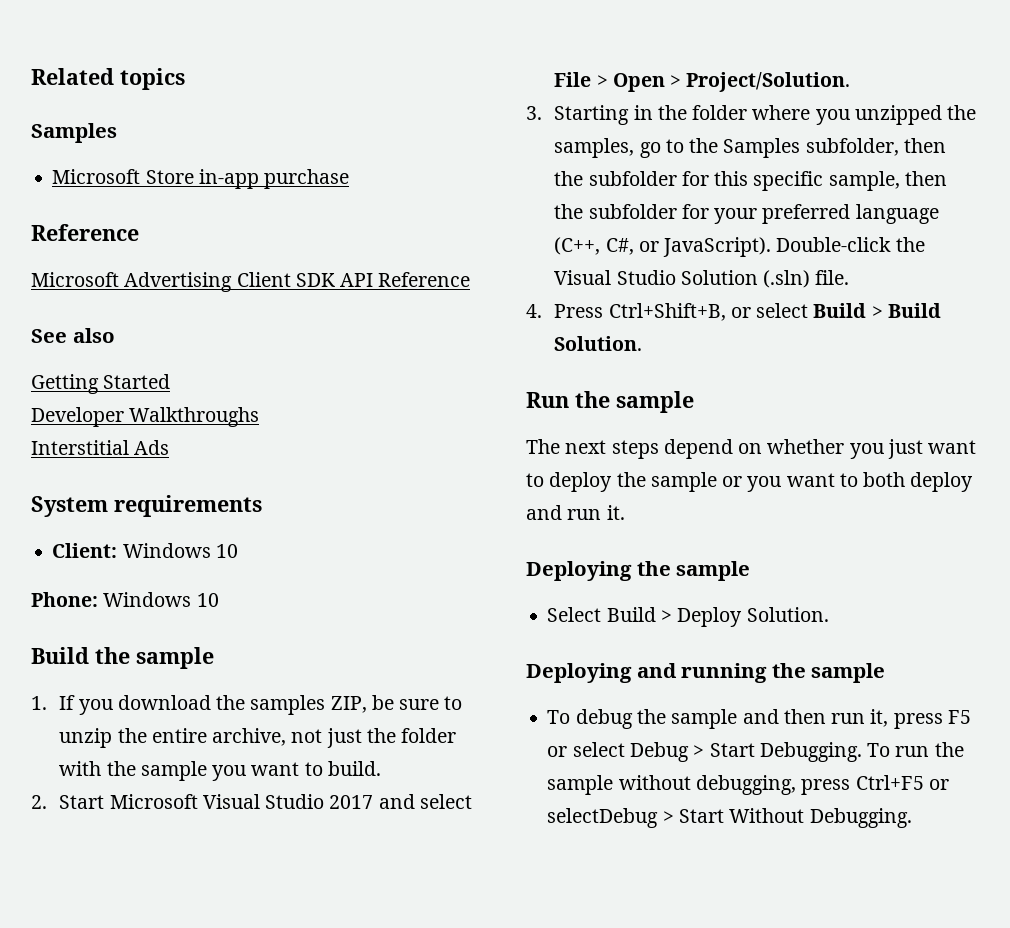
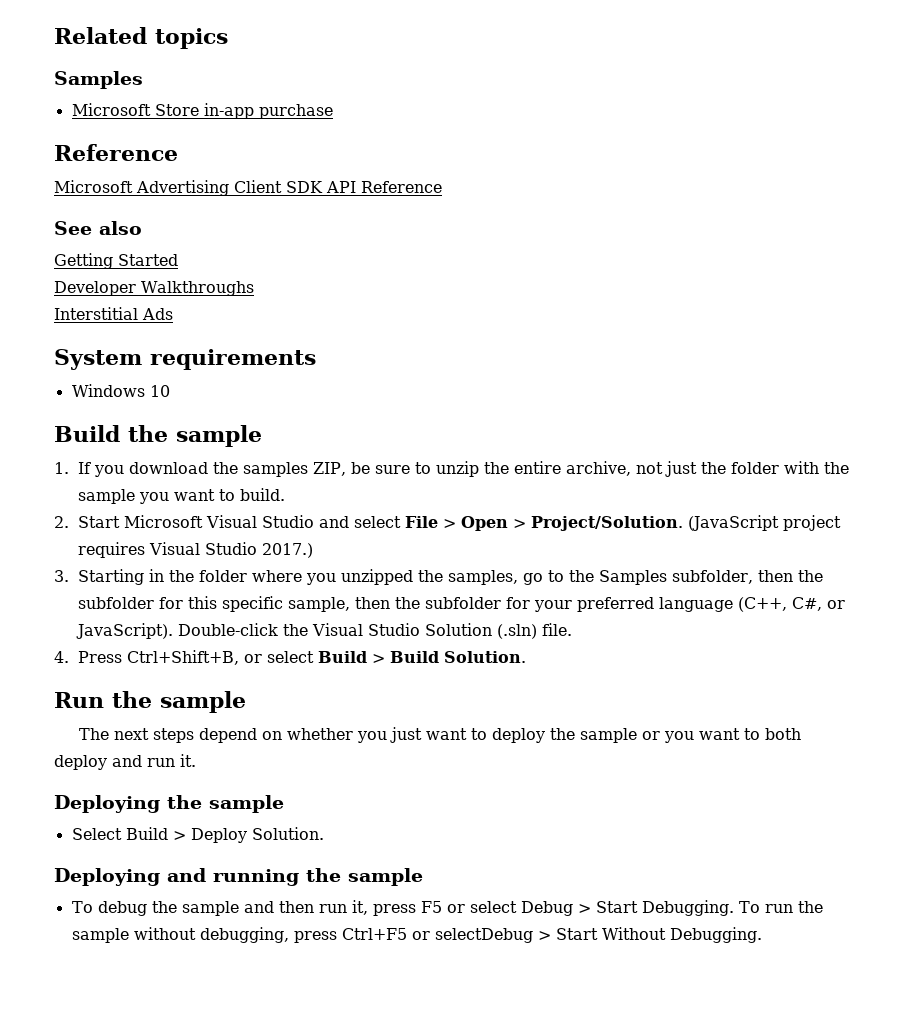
[52,543,238,558] [31,592,98,607] Client: Windows 10 // Phone: -> (316, 359) none
[329,795,374,809] 2017 -> (314, 521) none
(851, 82) none -> [687,515,841,531] [77,542,313,558] (JavaScript project requires Visual Studio 2017.)

